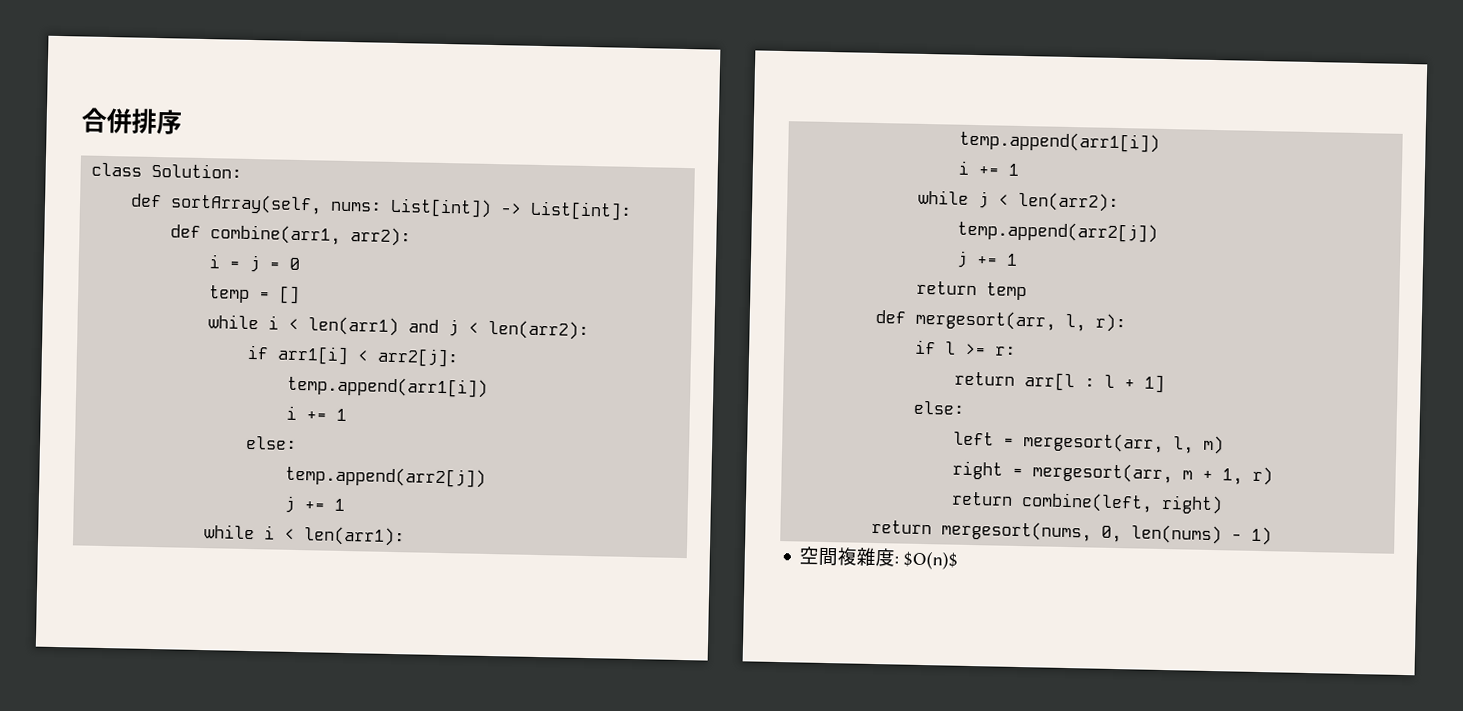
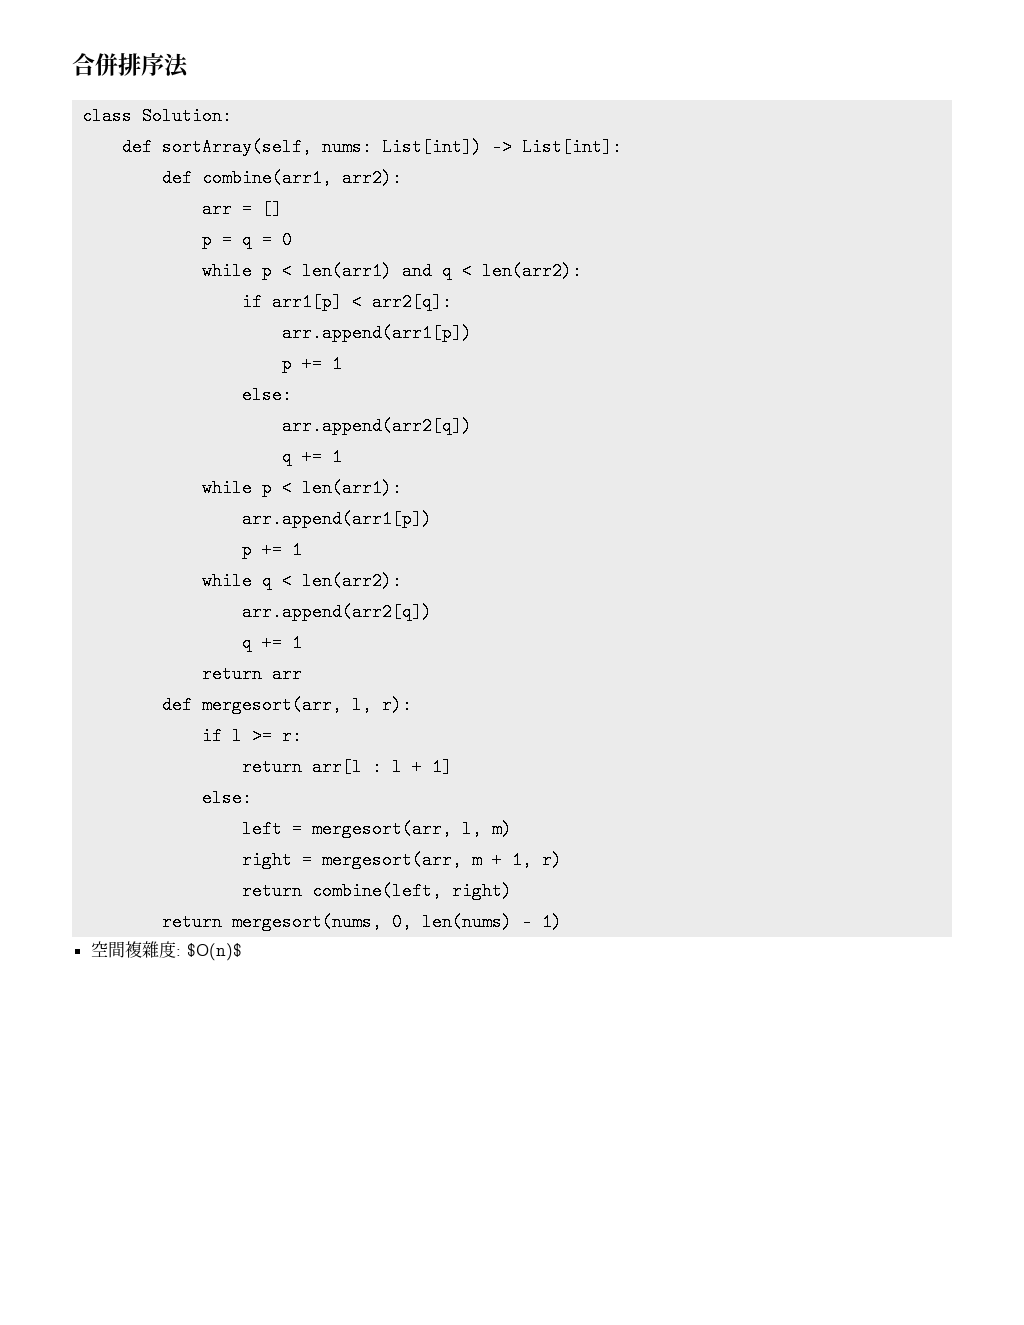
(182, 122) none -> [164,53,189,78] 法
[209,254,261,273] i = j -> [202,200,283,218] [202,231,253,249] arr = [] // p = q
[208,285,301,305] [208,314,280,330] // temp = [] // while i -> [202,262,273,280] // while p
[448,319,460,337] j -> [442,262,453,280] q
[277,345,460,368] [287,375,489,398] [286,405,298,421] arr1[i] < arr2[j]: // temp.append(arr1[i]) // i -> [272,293,453,311] [282,324,473,342] [282,355,293,373] arr1[p] < arr2[q]: // arr.append(arr1[p]) // p
[285,465,487,488] [284,495,346,513] [204,524,276,540] temp.append(arr2[j]) // j += 1 // while i -> [282,417,473,435] [282,448,343,466] [202,479,273,497] arr.append(arr2[q]) // q += 1 // while p
[959,130,1161,153] [958,160,1021,176] [918,189,1120,213] [957,220,1159,243] [956,250,969,268] temp.append(arr1[i]) // i += 1 // while j < len(arr2): // temp.append(arr2[j]) // j -> [242,510,433,528] [242,541,303,559] [202,572,403,590] [242,603,433,621] [242,634,253,652] arr.append(arr1[p]) // p += 1 // while q < len(arr2): // arr.append(arr2[q]) // q
[986,282,1028,301] temp -> [272,665,303,683] arr

